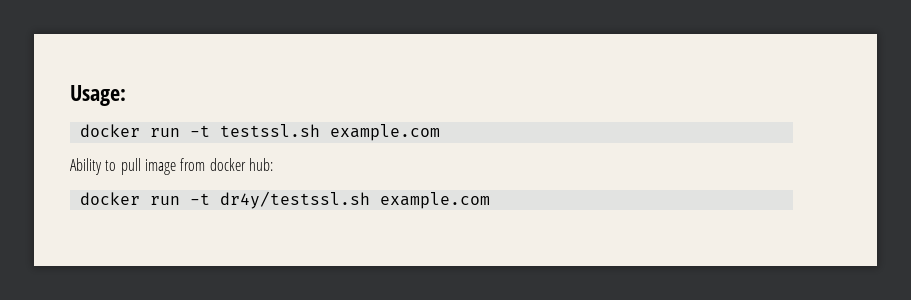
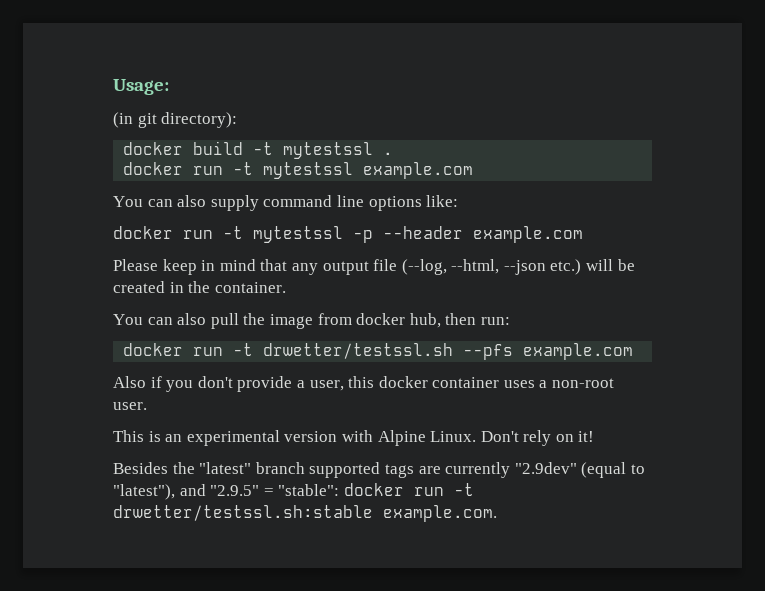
[79,124,440,141] [70,158,273,175] [79,191,490,209] // docker run -t testssl.sh example.com // Ability to pull image from docker hub: // docker run -t dr4y/testssl.sh example.com -> [113,112,238,128] [123,141,394,159] [123,162,474,179] [113,195,459,211] [113,226,583,243] [113,259,635,275] [113,281,286,293] [113,313,510,329] [123,343,634,360] [113,376,615,392] [113,402,147,410] [113,430,595,446] [113,462,645,478] [113,483,474,500] [113,505,497,522] // (in git directory): // docker build -t mytestssl . // docker run -t mytestssl example.com // You can also supply command line options like: // docker run -t mytestssl -p --header example.com // Please keep in mind that any output file (--log, --html, --json etc.) will be created in the container. // You can also pull the image from docker hub, then run: // docker run -t drwetter/testssl.sh --pfs example.com // Also if you don't provide a user, this docker container uses a non-root user. // This is an experimental version with Alpine Linux. Don't rely on it! // Besides the "latest" branch supported tags are currently "2.9dev" (equal to "latest"), and "2.9.5" = "stable": docker run -t drwetter/testssl.sh:stable example.com.

